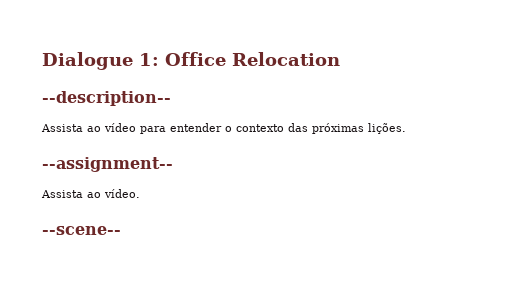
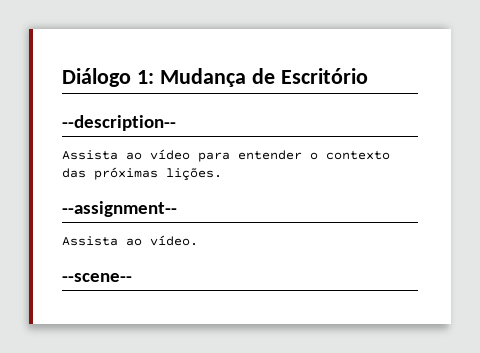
[42,52,340,70] Dialogue 1: Office Relocation -> [62,68,368,87] Diálogo 1: Mudança de Escritório

